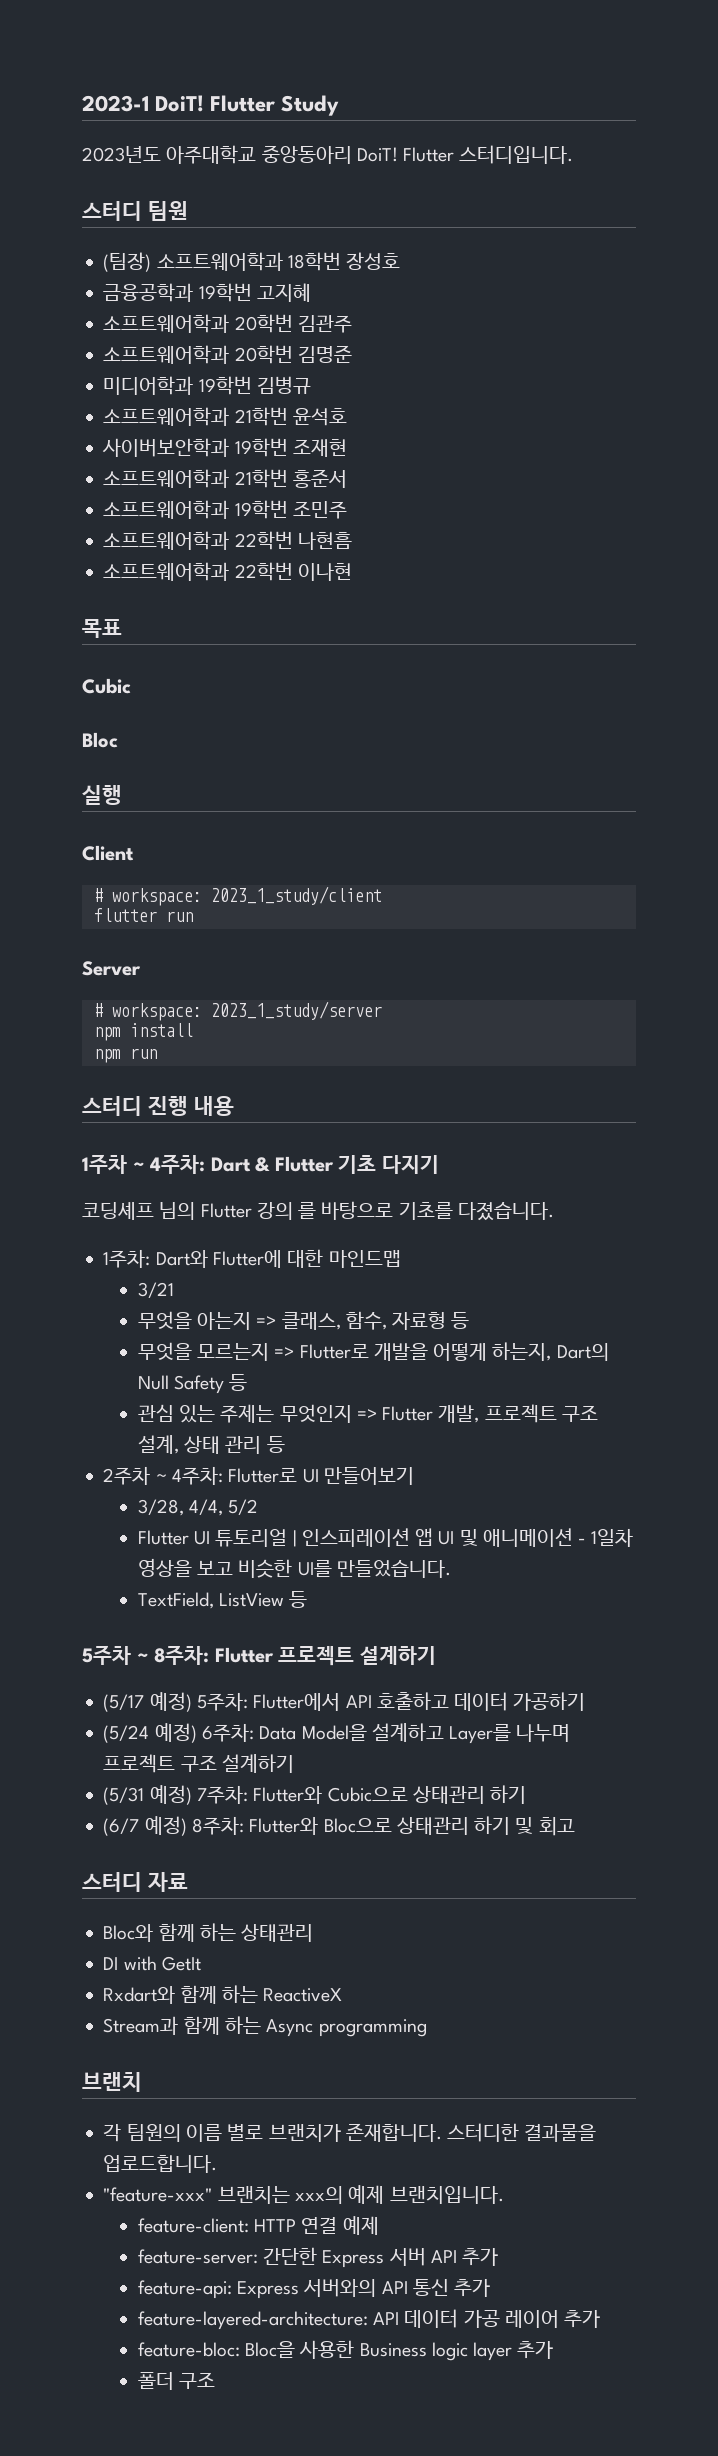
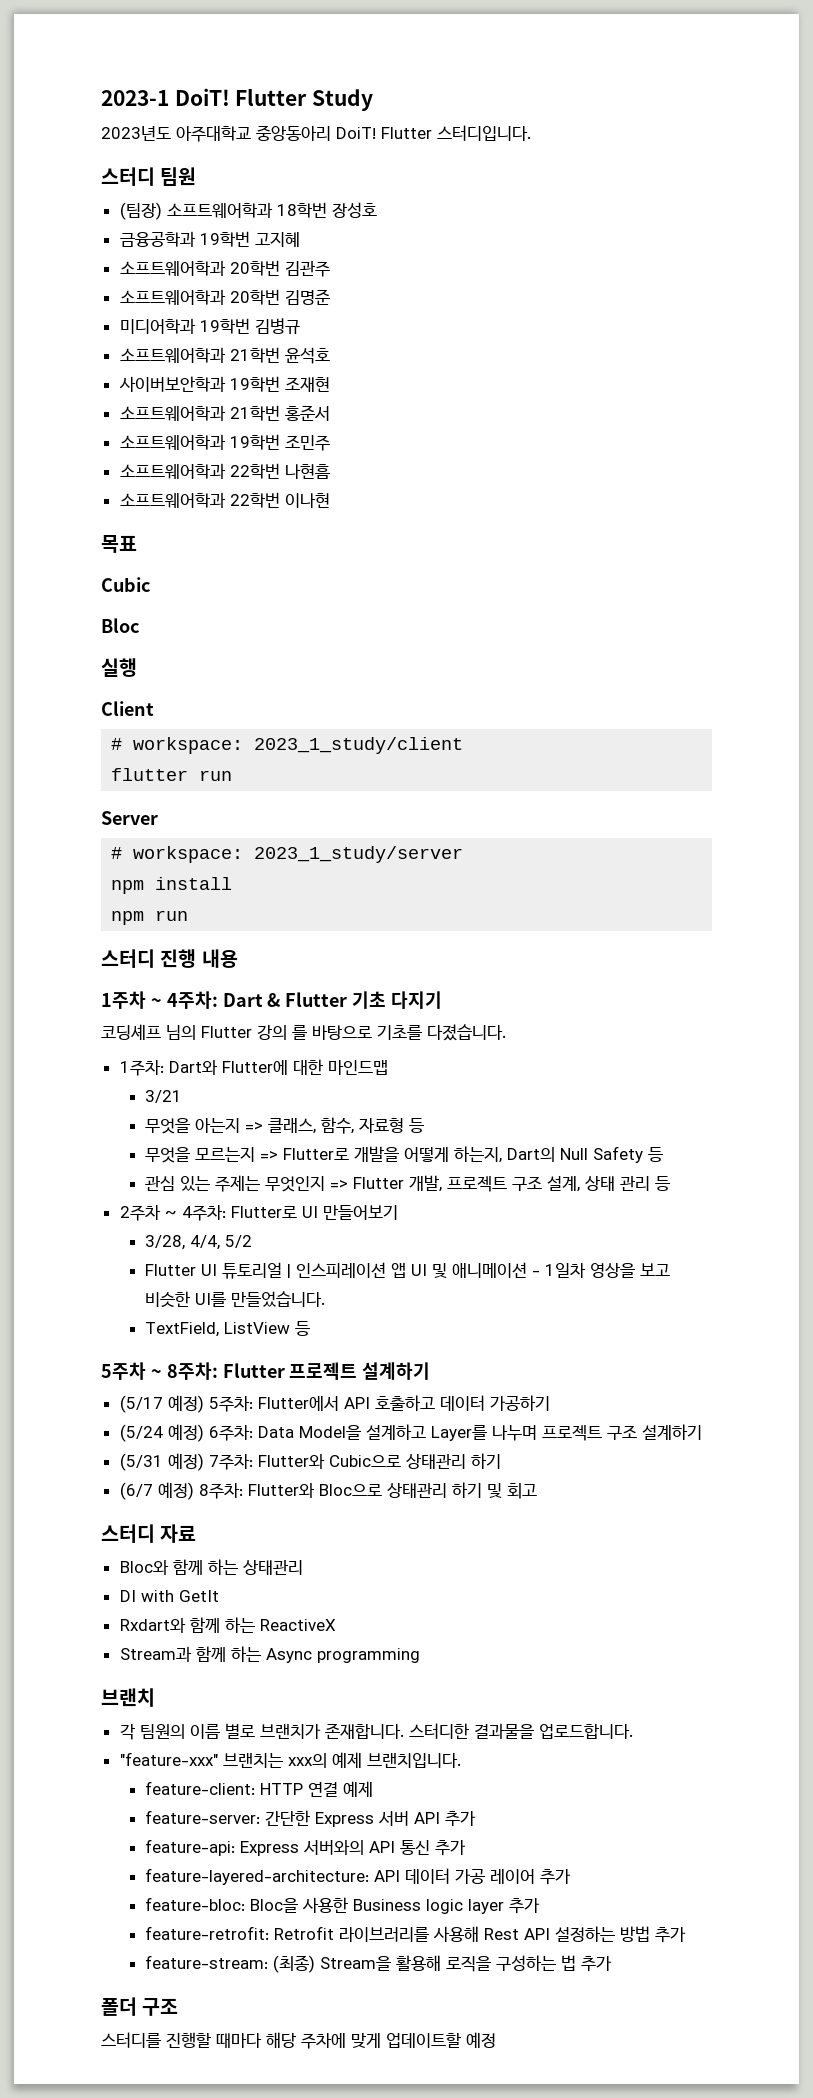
[137,2372,215,2390] 폴더 구조 -> [145,1926,687,1943] [145,1955,613,1973] [101,1997,179,2016] [101,2032,496,2049] feature-retrofit: Retrofit 라이브러리를 사용해 Rest API 설정하는 방법 추가 // feature-stream: (최종) Stream을 활용해 로직을 구성하는 법 추가 // 폴더 구조 // 스터디를 진행할 때마다 해당 주차에 맞게 업데이트할 예정

